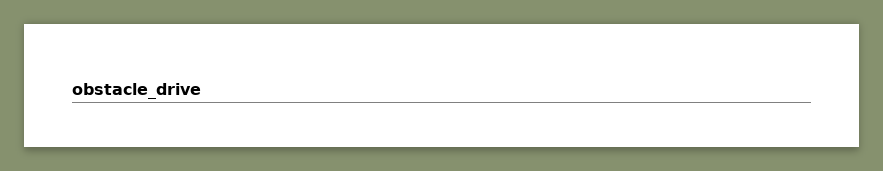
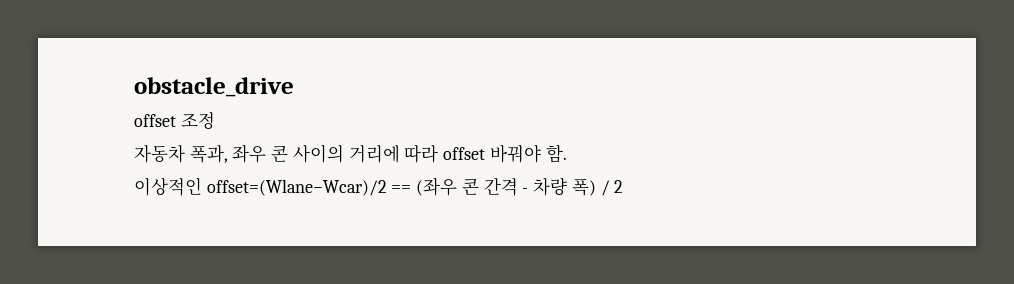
(201, 91) none -> [134,112,215,129] [134,144,567,163] [134,177,624,196] // offset 조정 // 자동차 폭과, 좌우 콘 사이의 거리에 따라 offset 바꿔야 함. // 이상적인 offset=(Wlane−Wcar)/2 == (좌우 콘 간격 - 차량 폭) / 2

